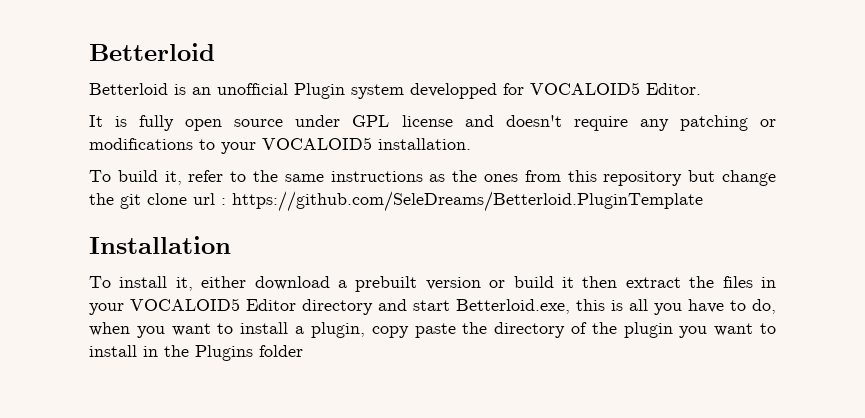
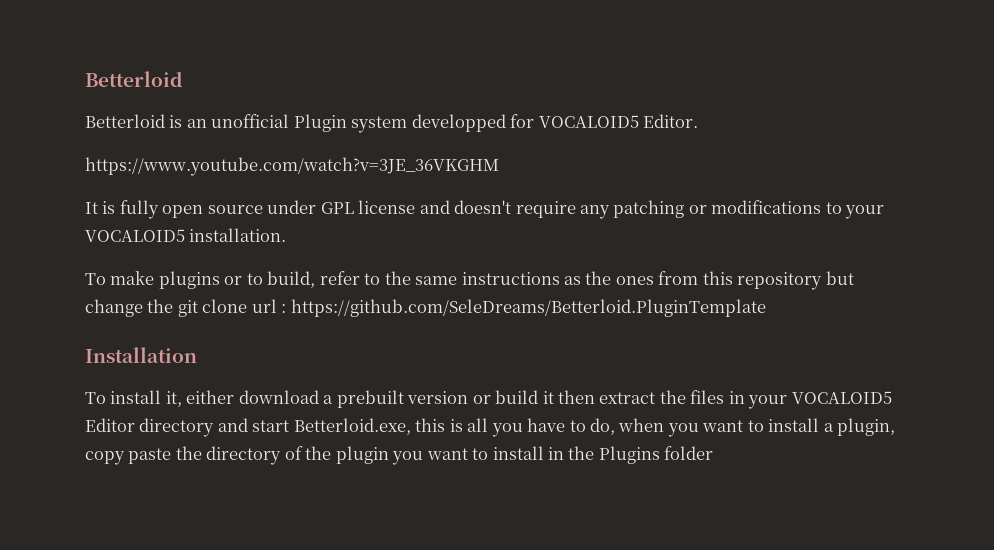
(701, 89) none -> [85,157,499,176] // https://www.youtube.com/watch?v=3JE_36VKGHM
[117,170,182,185] build it, -> [110,271,316,289] make plugins or to build,

